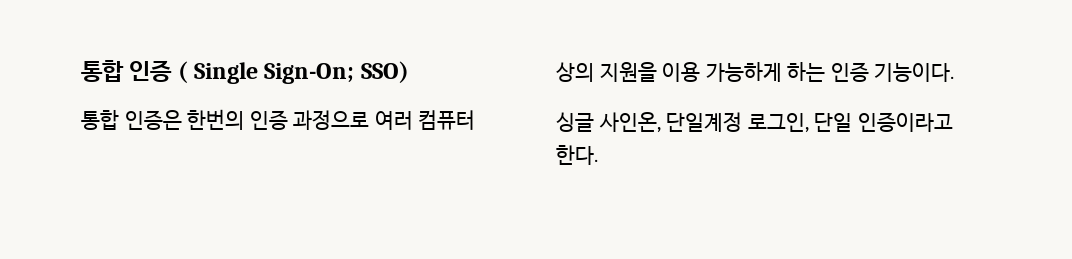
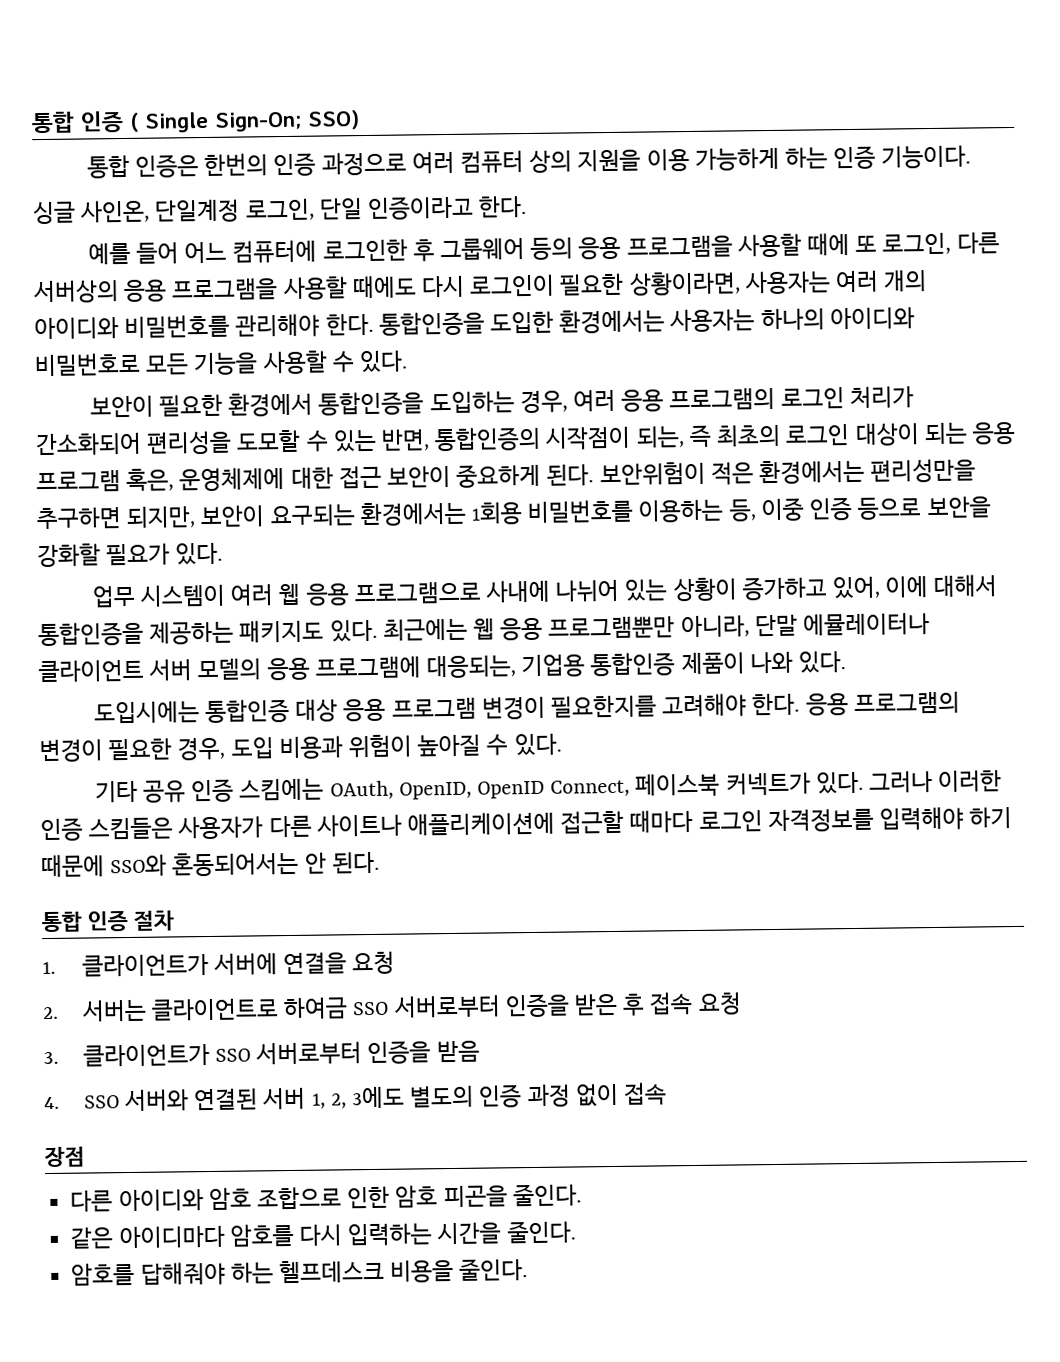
(598, 155) none -> [87,232,1000,265] [33,270,928,304] [34,307,915,340] [34,350,409,377] [89,386,914,418] [35,421,1016,457] [36,458,977,493] [36,496,992,530] [37,542,224,568] [91,574,998,608] [38,612,931,647] [38,651,847,683] [93,691,960,724] [39,733,562,763] [94,769,1003,803] [40,806,1013,842] [41,851,380,878] [41,910,175,933] [42,950,396,977] [43,991,742,1022] [43,1040,480,1067] [44,1082,668,1112] [44,1146,85,1168] [70,1183,582,1212] [70,1220,576,1249] [71,1258,529,1286] // 예를 들어 어느 컴퓨터에 로그인한 후 그룹웨어 등의 응용 프로그램을 사용할 때에 또 로그인, 다른 서버상의 응용 프로그램을 사용할 때에도 다시 로그인이 필요한 상황이라면, 사용자는 여러 개의 아이디와 비밀번호를 관리해야 한다. 통합인증을 도입한 환경에서는 사용자는 하나의 아이디와 비밀번호로 모든 기능을 사용할 수 있다. // 보안이 필요한 환경에서 통합인증을 도입하는 경우, 여러 응용 프로그램의 로그인 처리가 간소화되어 편리성을 도모할 수 있는 반면, 통합인증의 시작점이 되는, 즉 최초의 로그인 대상이 되는 응용 프로그램 혹은, 운영체제에 대한 접근 보안이 중요하게 된다. 보안위험이 적은 환경에서는 편리성만을 추구하면 되지만, 보안이 요구되는 환경에서는 1회용 비밀번호를 이용하는 등, 이중 인증 등으로 보안을 강화할 필요가 있다. // 업무 시스템이 여러 웹 응용 프로그램으로 사내에 나뉘어 있는 상황이 증가하고 있어, 이에 대해서 통합인증을 제공하는 패키지도 있다. 최근에는 웹 응용 프로그램뿐만 아니라, 단말 에뮬레이터나 클라이언트 서버 모델의 응용 프로그램에 대응되는, 기업용 통합인증 제품이 나와 있다. // 도입시에는 통합인증 대상 응용 프로그램 변경이 필요한지를 고려해야 한다. 응용 프로그램의 변경이 필요한 경우, 도입 비용과 위험이 높아질 수 있다. // 기타 공유 인증 스킴에는 OAuth, OpenID, OpenID Connect, 페이스북 커넥트가 있다. 그러나 이러한 인증 스킴들은 사용자가 다른 사이트나 애플리케이션에 접근할 때마다 로그인 자격정보를 입력해야 하기 때문에 SSO와 혼동되어서는 안 된다. // 통합 인증 절차 // 1. 클라이언트가 서버에 연결을 요청 // 2. 서버는 클라이언트로 하여금 SSO 서버로부터 인증을 받은 후 접속 요청 // 3. 클라이언트가 SSO 서버로부터 인증을 받음 // 4. SSO 서버와 연결된 서버 1, 2, 3에도 별도의 인증 과정 없이 접속 // 장점 // 다른 아이디와 암호 조합으로 인한 암호 피곤을 줄인다. // 같은 아이디마다 암호를 다시 입력하는 시간을 줄인다. // 암호를 답해줘야 하는 헬프데스크 비용을 줄인다.

